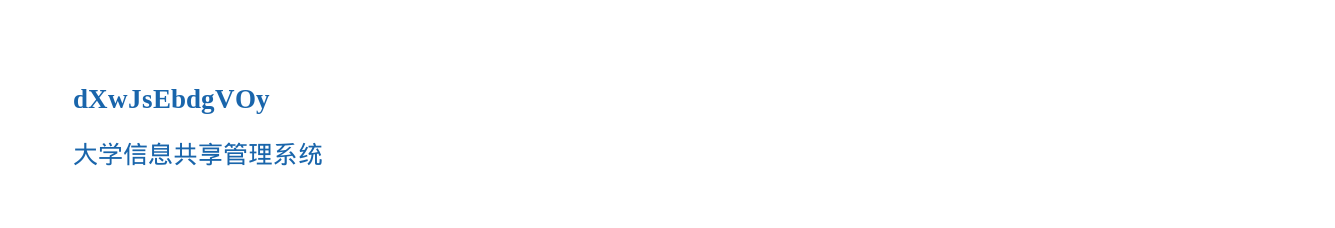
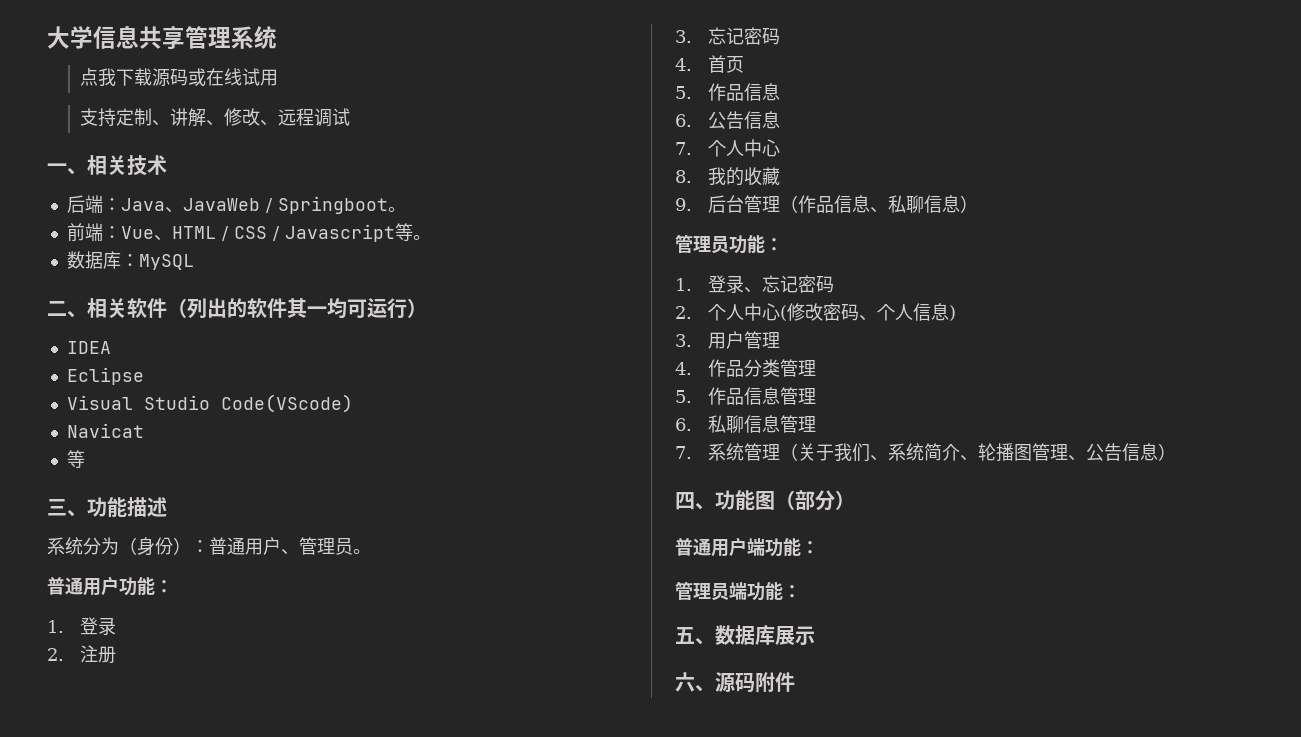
[73,89,270,114] dXwJsEbdgVOy // -> (47, 37) none
(323, 154) none -> [80,68,279,87] [80,108,351,127] [47,155,167,176] [66,195,406,214] [66,223,431,242] [66,251,194,270] [47,298,427,319] [66,341,111,354] [66,367,144,385] [66,394,353,413] [66,423,144,438] [66,450,85,468] [47,497,167,517] [47,537,371,556] [47,576,173,596] [47,617,117,635] [47,645,117,663] [675,27,781,45] [675,55,745,73] [675,83,781,101] [675,111,781,129] [675,139,781,157] [675,167,781,186] [675,195,979,213] [675,234,783,254] [675,275,835,293] [675,303,957,321] [675,331,781,349] [675,359,817,377] [675,387,817,405] [675,415,817,433] [675,443,1177,462] [675,490,855,511] [675,537,819,557] [675,581,801,601] [675,625,815,645] [675,672,795,693] // 点我下载源码或在线试用 // 支持定制、讲解、修改、远程调试 // 一、相关技术 // 后端：Java、JavaWeb / Springboot。 // 前端：Vue、HTML / CSS / Javascript等。 // 数据库：MySQL // 二、相关软件（列出的软件其一均可运行） // IDEA // Eclipse // Visual Studio Code(VScode) // Navicat // 等 // 三、功能描述 // 系统分为（身份）：普通用户、管理员。 // 普通用户功能： // 1.登录 // 2.注册 // 3.忘记密码 // 4.首页 // 5.作品信息 // 6.公告信息 // 7.个人中心 // 8.我的收藏 // 9.后台管理（作品信息、私聊信息） // 管理员功能： // 1.登录、忘记密码 // 2.个人中心(修改密码、个人信息) // 3.用户管理 // 4.作品分类管理 // 5.作品信息管理 // 6.私聊信息管理 // 7.系统管理（关于我们、系统简介、轮播图管理、公告信息） // 四、功能图（部分） // 普通用户端功能： // 管理员端功能： // 五、数据库展示 // 六、源码附件

